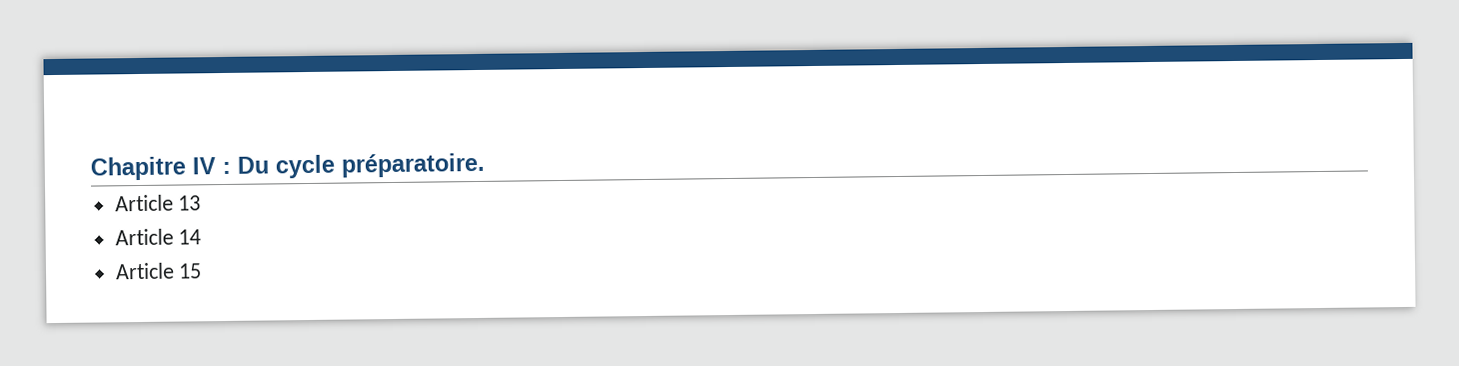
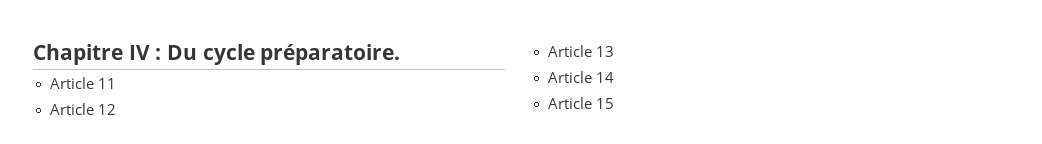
(485, 165) none -> [49,77,116,89] [49,103,116,115] // Article 11 // Article 12

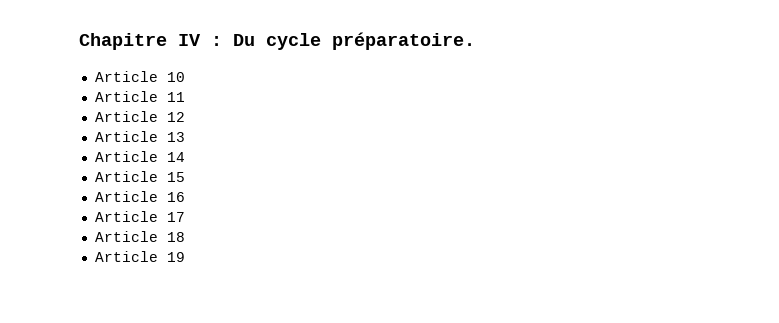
(401, 54) none -> [94,71,185,82] // Article 10
(614, 103) none -> [94,191,185,202] [94,211,185,222] [94,231,185,242] [94,251,185,262] // Article 16 // Article 17 // Article 18 // Article 19

